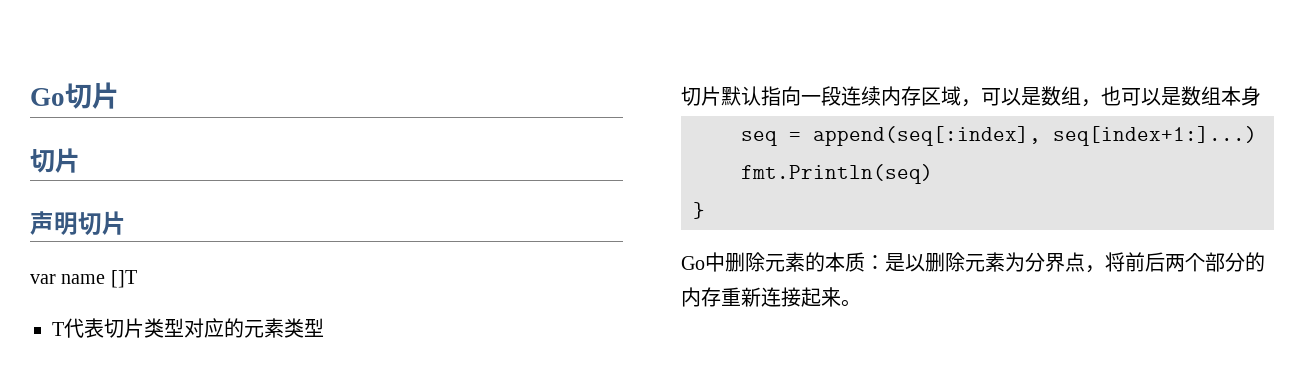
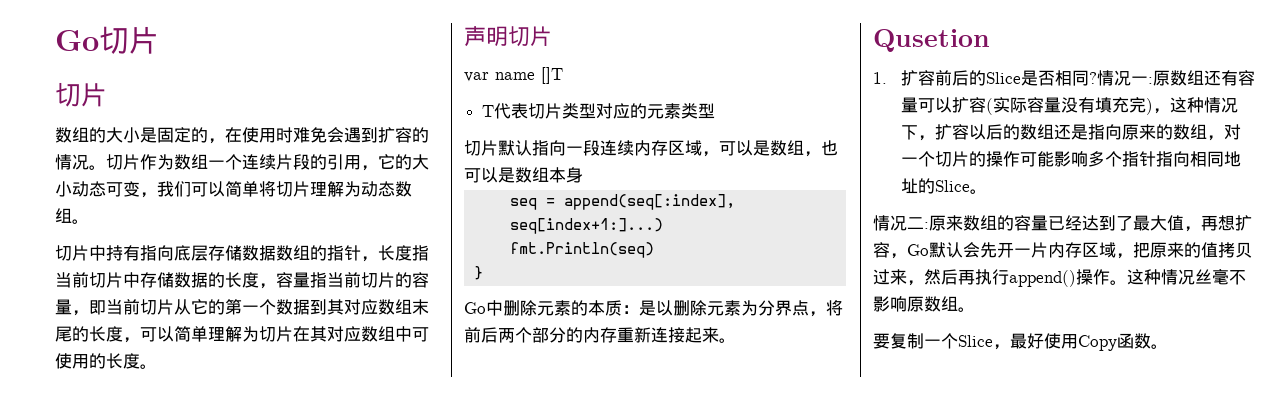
(80, 160) none -> [55,127,429,144] [55,154,429,171] [55,181,412,198] [55,208,89,224] [55,245,429,262] [55,272,429,289] [55,299,429,316] [55,326,429,343] [55,353,157,369] // 数组的大小是固定的，在使用时难免会遇到扩容的情况。切片作为数组一个连续片段的引用，它的大小动态可变，我们可以简单将切片理解为动态数组。 // 切片中持有指向底层存储数据数组的指针，长度指当前切片中存储数据的长度，容量指当前切片的容量，即当前切片从它的第一个数据到其对应数组末尾的长度，可以简单理解为切片在其对应数组中可使用的长度。
(861, 303) none -> [873,29,990,52] [873,70,1255,86] [900,97,1238,115] [900,124,1241,141] [900,151,1241,167] [900,178,987,194] [873,215,1252,232] [873,242,1252,259] [873,268,1246,287] [873,296,975,312] [873,333,1168,351] // Qusetion // 1.扩容前后的Slice是否相同?情况一:原数组还有容量可以扩容(实际容量没有填充完)，这种情况下，扩容以后的数组还是指向原来的数组，对一个切片的操作可能影响多个指针指向相同地址的Slice。 // 情况二:原来数组的容量已经达到了最大值，再想扩容，Go默认会先开一片内存区域，把原来的值拷贝过来，然后再执行append()操作。这种情况丝毫不影响原数组。 // 要复制一个Slice，最好使用Copy函数。

